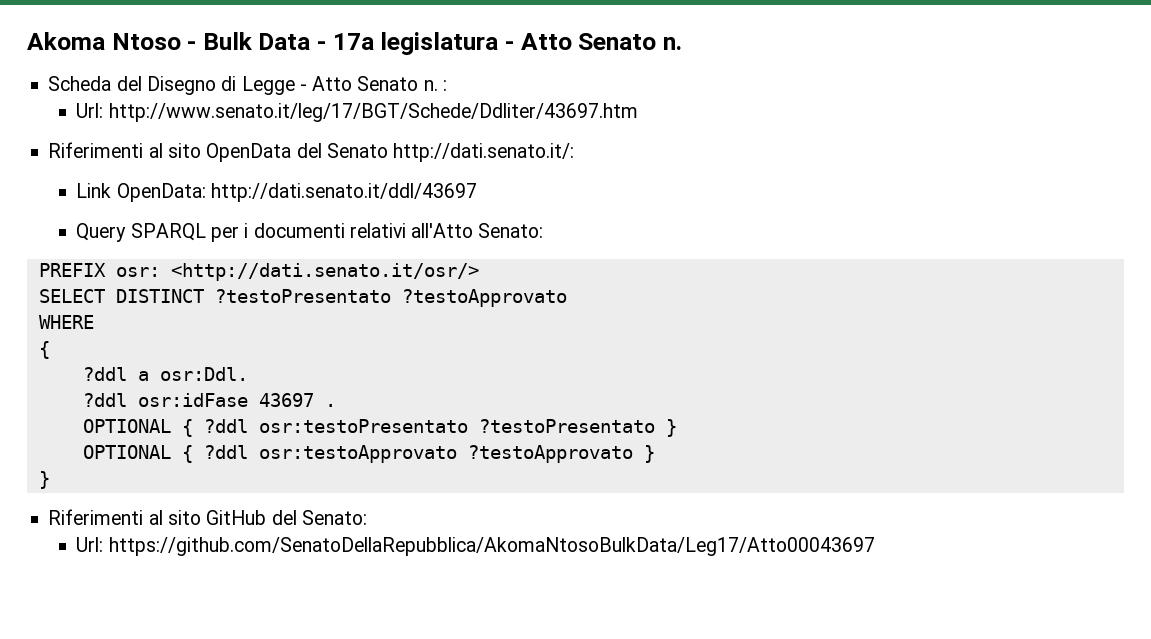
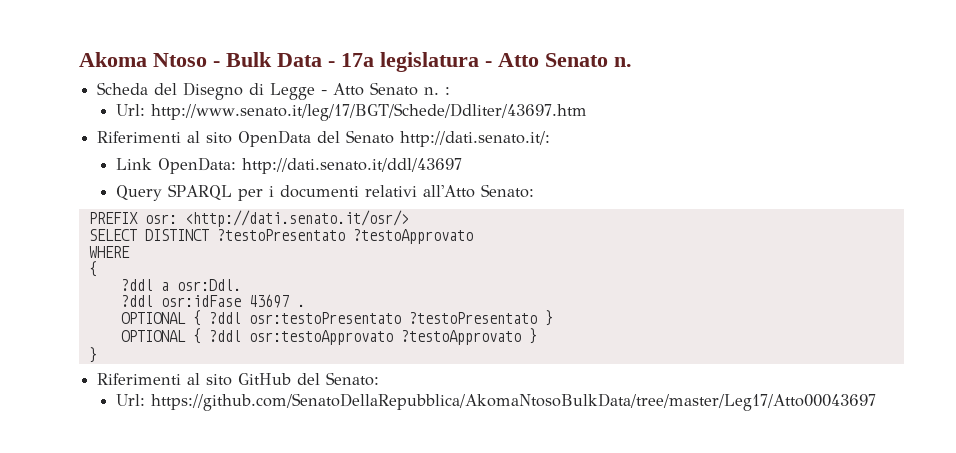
[108,537,875,556] https://github.com/SenatoDellaRepubblica/AkomaNtosoBulkData/Leg17/Atto00043697 -> [150,393,876,411] https://github.com/SenatoDellaRepubblica/AkomaNtosoBulkData/tree/master/Leg17/Atto00043697

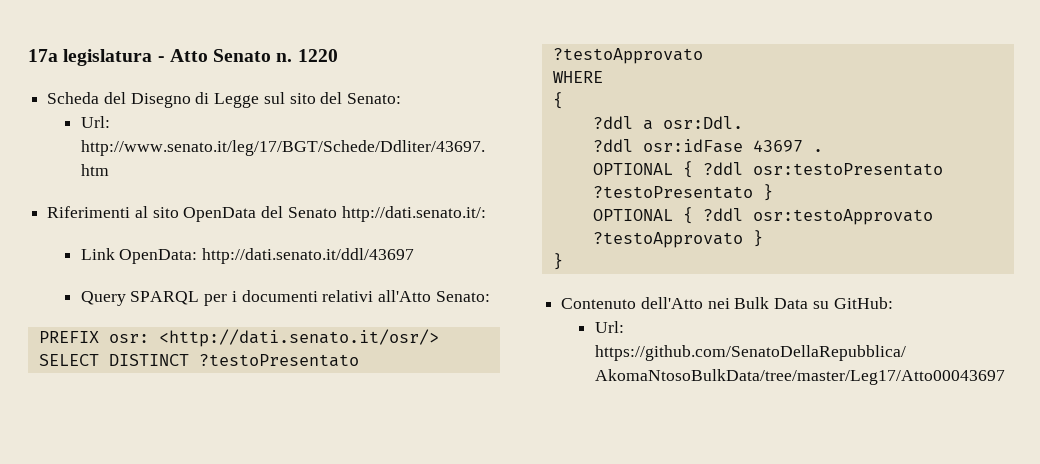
[79,52,335,67] Akoma Ntoso - Bulk Data - -> (28, 55) none
(632, 62) none -> [297,49,338,62] 1220
[321,82,451,96] - Atto Senato n. : -> [263,92,402,104] sul sito del Senato:
[97,372,380,386] Riferimenti al sito GitHub del Senato: -> [561,297,893,309] Contenuto dell'Atto nei Bulk Data su GitHub:

